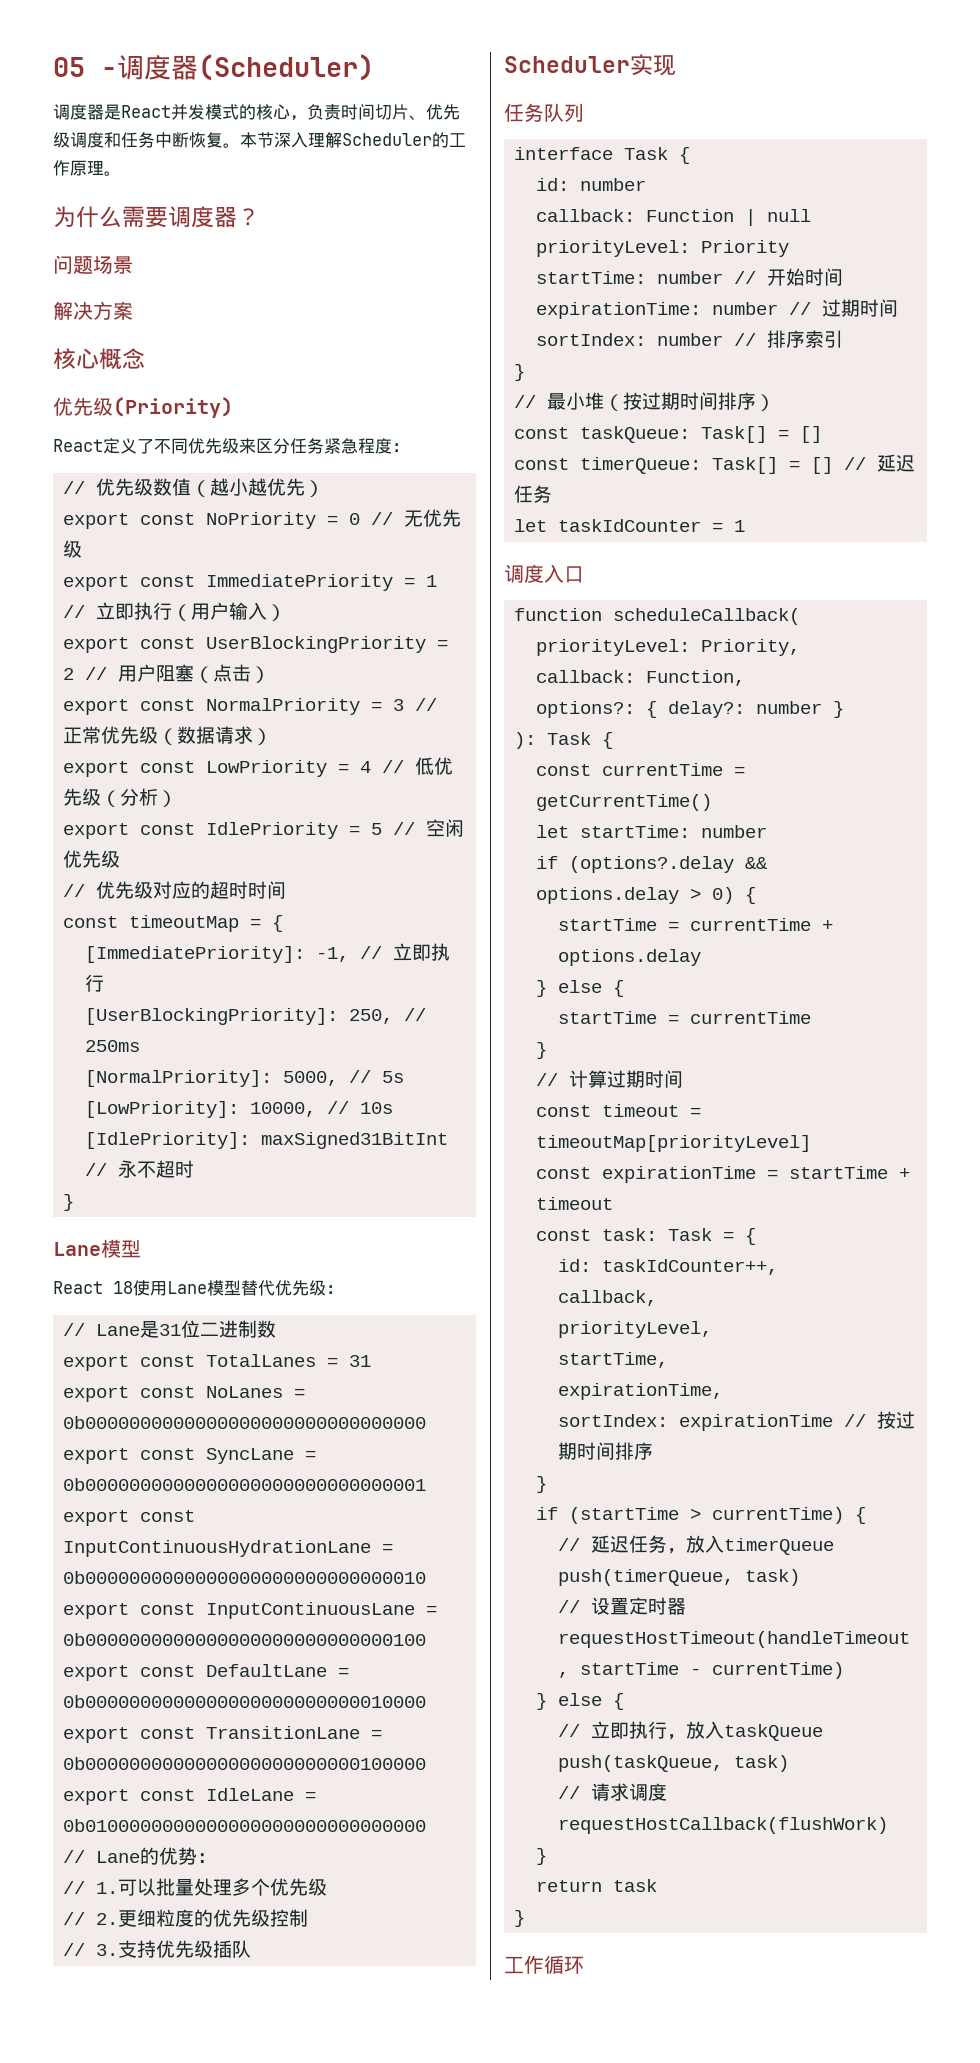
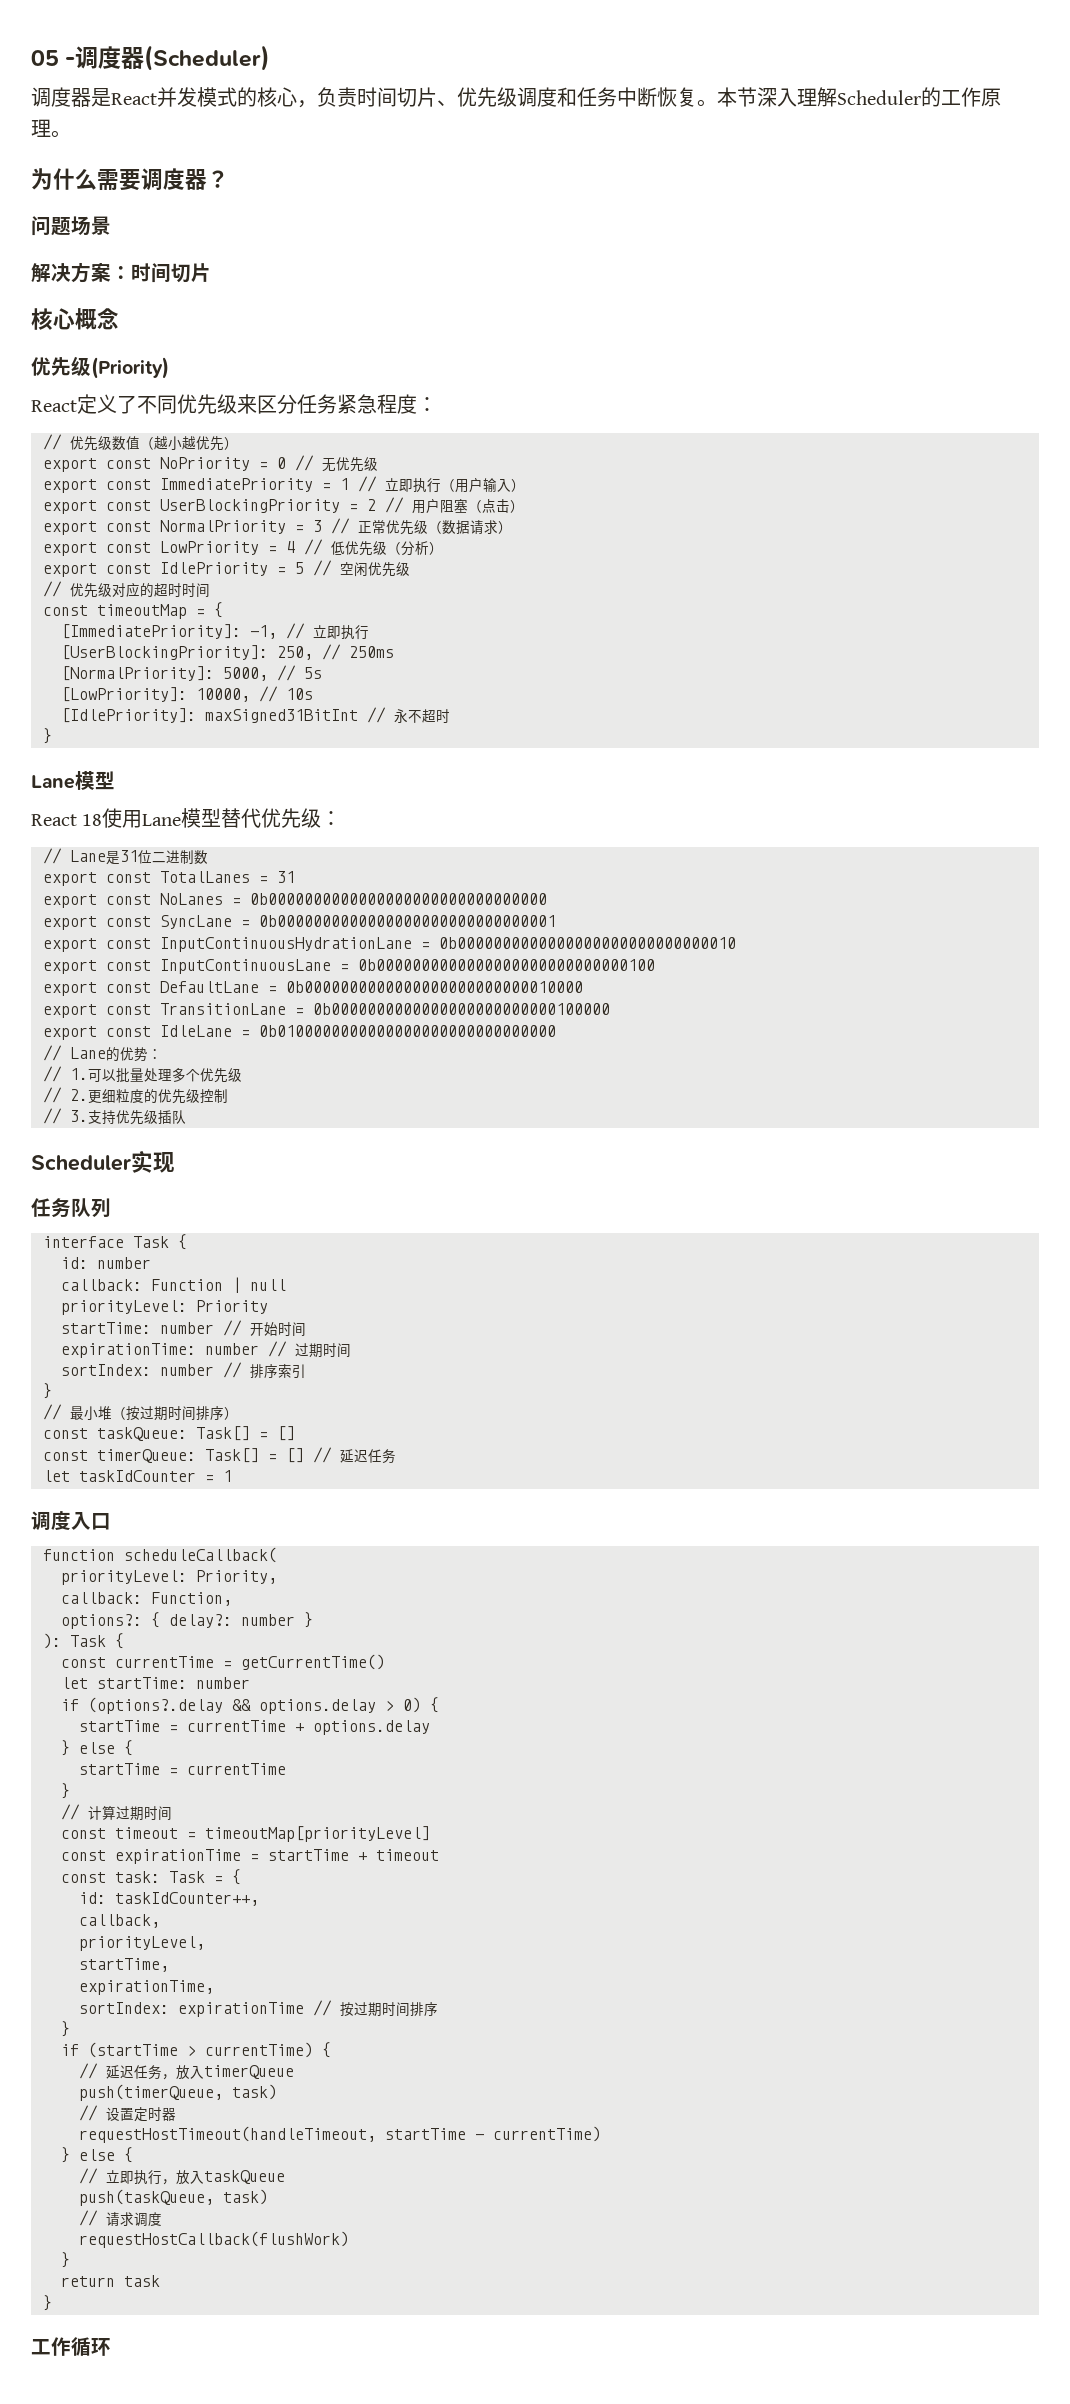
(133, 310) none -> [111,263,211,283] ：时间切片

